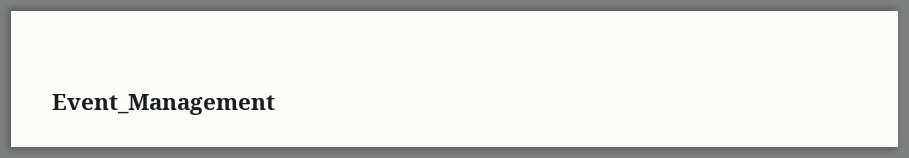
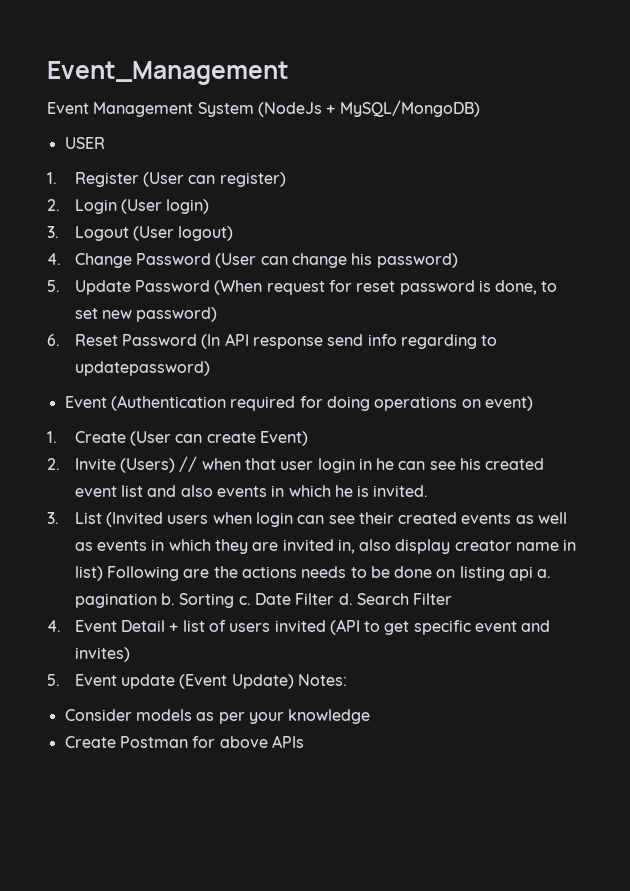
(275, 104) none -> [47,100,480,117] [64,137,105,149] [47,172,286,187] [47,199,210,214] [47,226,234,241] [47,253,458,268] [47,280,558,295] [74,307,218,322] [47,333,498,349] [74,361,210,376] [64,395,533,411] [47,431,308,446] [47,456,545,473] [74,485,429,497] [47,512,568,527] [74,539,577,554] [74,566,552,581] [74,593,453,608] [47,619,551,635] [74,647,130,662] [47,674,347,689] [64,709,371,724] [64,735,304,748] // Event Management System (NodeJs + MySQL/MongoDB) // USER // 1. Register (User can register) // 2. Login (User login) // 3. Logout (User logout) // 4. Change Password (User can change his password) // 5. Update Password (When request for reset password is done, to set new password) // 6. Reset Password (In API response send info regarding to updatepassword) // Event (Authentication required for doing operations on event) // 1. Create (User can create Event) // 2. Invite (Users) // when that user login in he can see his created event list and also events in which he is invited. // 3. List (Invited users when login can see their created events as well as events in which they are invited in, also display creator name in list) Following are the actions needs to be done on listing api a. pagination b. Sorting c. Date Filter d. Search Filter // 4. Event Detail + list of users invited (API to get specific event and invites) // 5. Event update (Event Update) Notes: // Consider models as per your knowledge // Create Postman for above APIs

